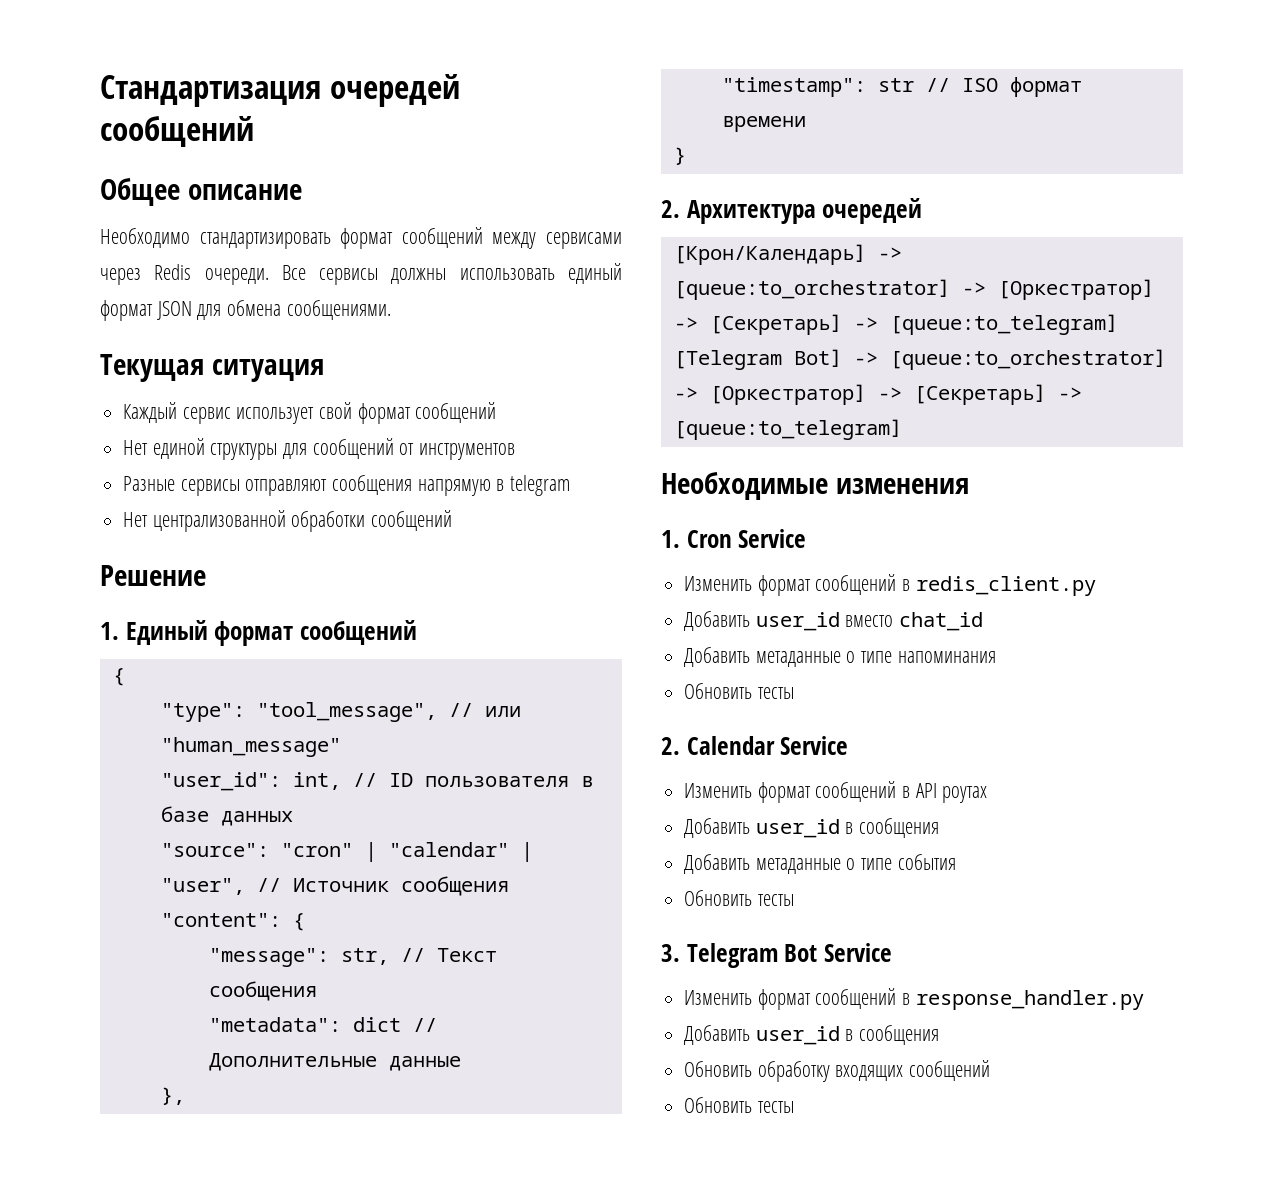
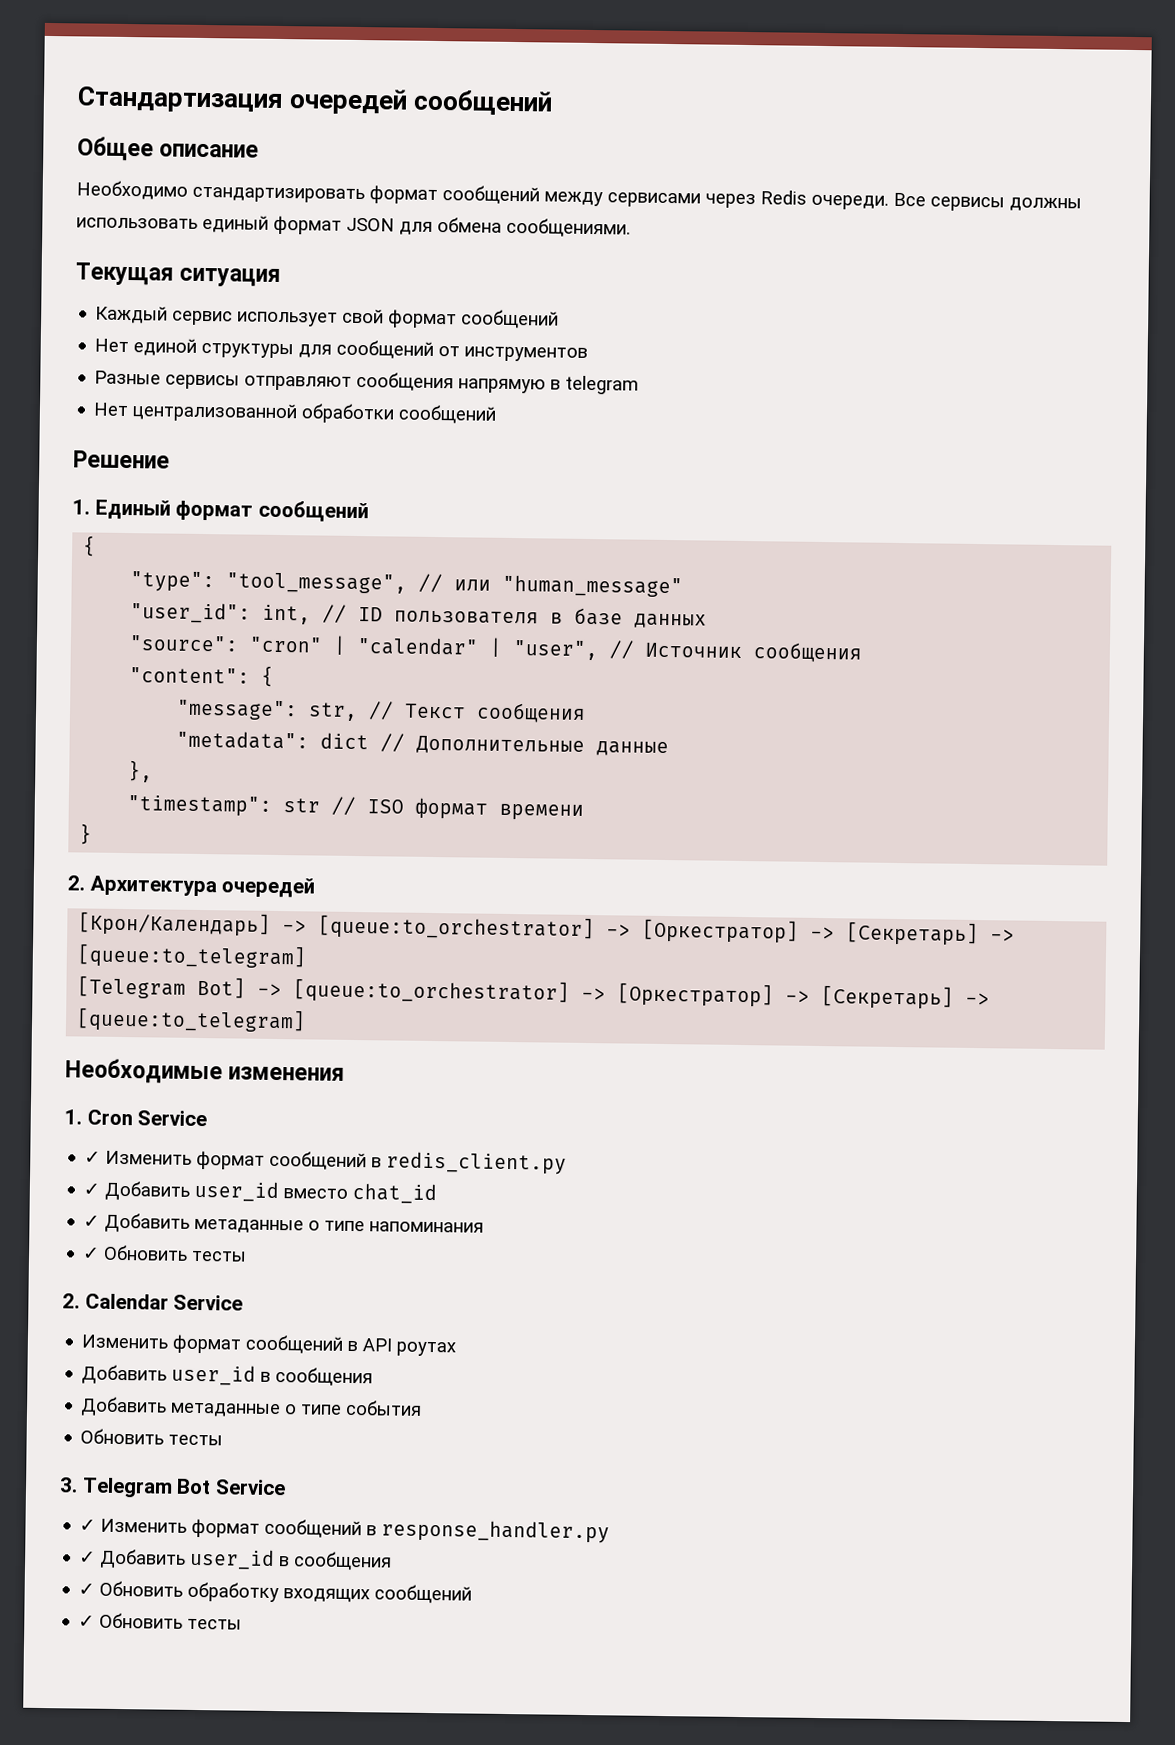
(807, 538) none -> [84,1151,102,1164] ✓
(1096, 586) none -> [83,1183,101,1196] ✓
(984, 621) none -> [83,1215,101,1228] ✓
(996, 657) none -> [82,1247,101,1260] ✓
(892, 952) none -> [79,1519,97,1532] ✓
[684,1025,940,1045] Добавить user_id в сообщения // -> [79,1548,393,1571] [78,1583,96,1596] ✓ Добавить user_id в сообщения // ✓
(991, 1070) none -> [78,1615,96,1628] ✓

